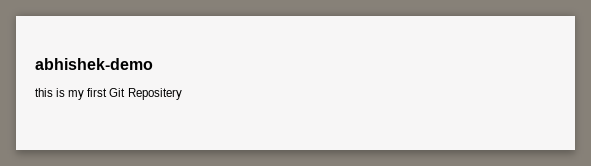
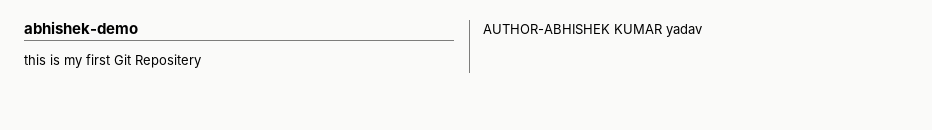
(182, 94) none -> [483,24,702,37] // AUTHOR-ABHISHEK KUMAR yadav

